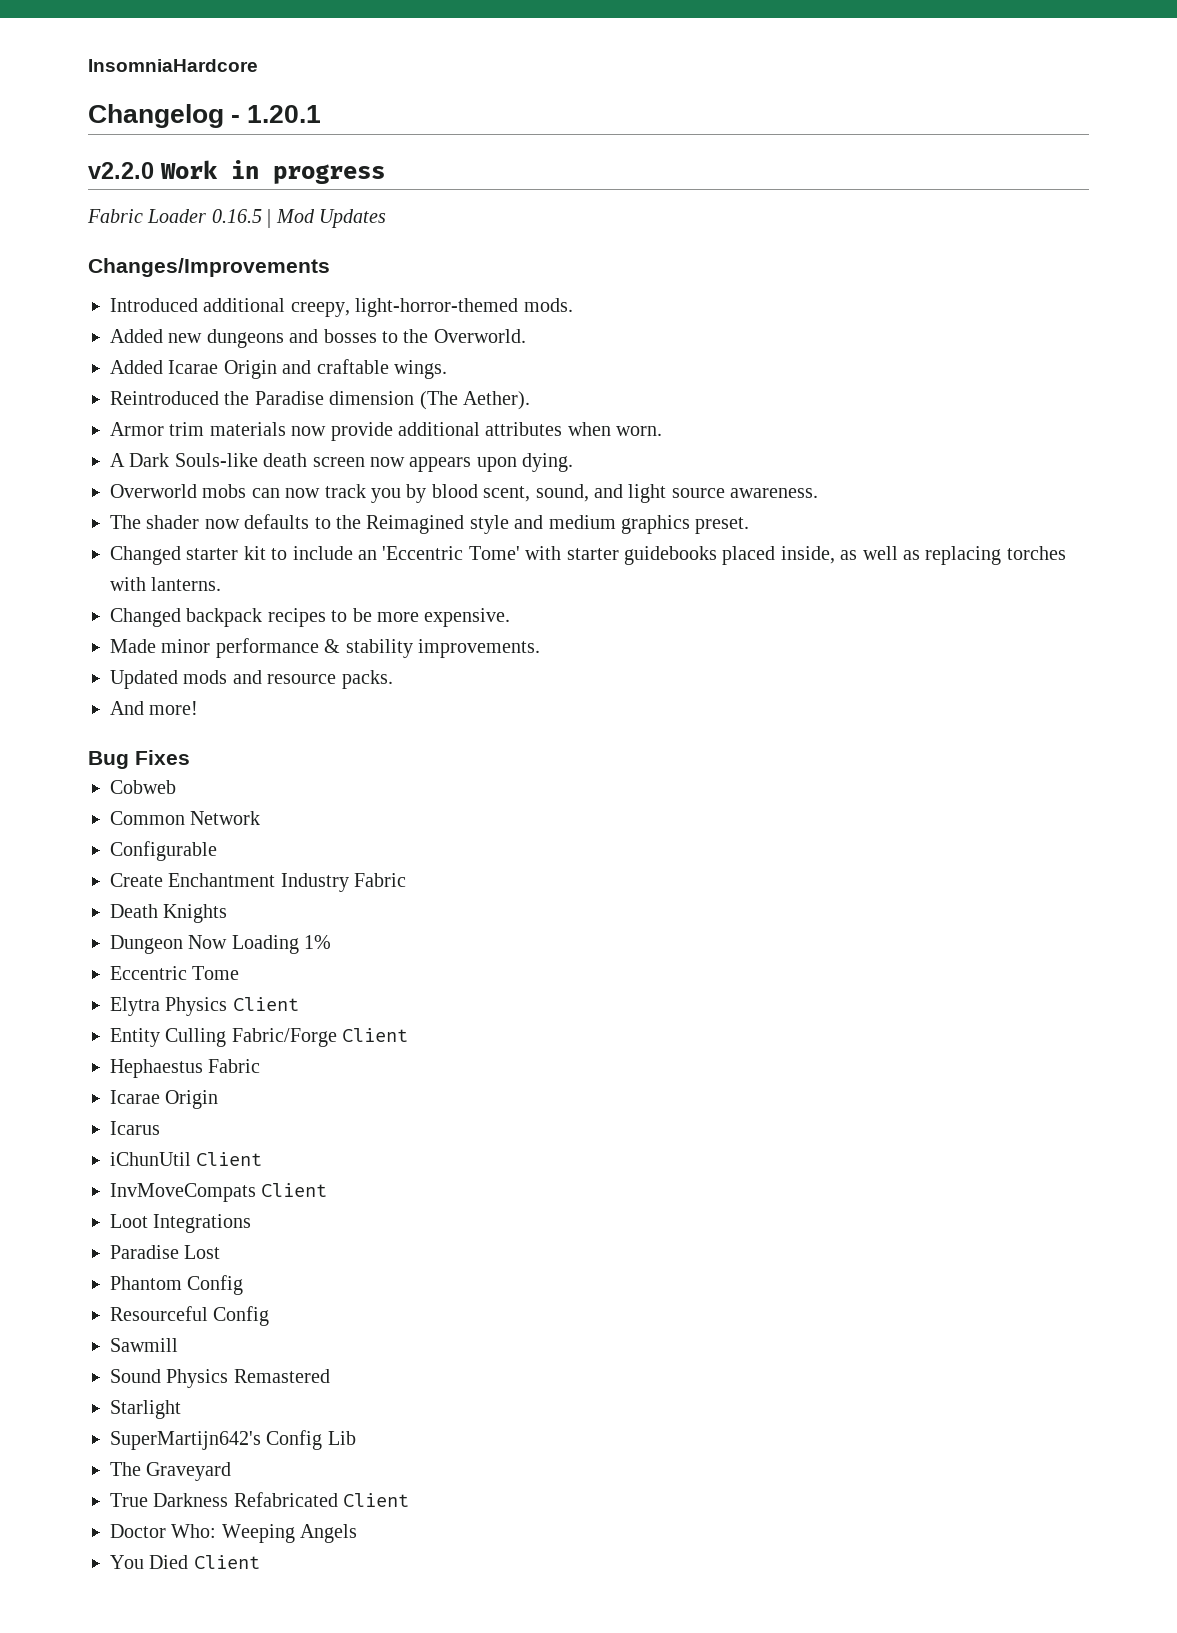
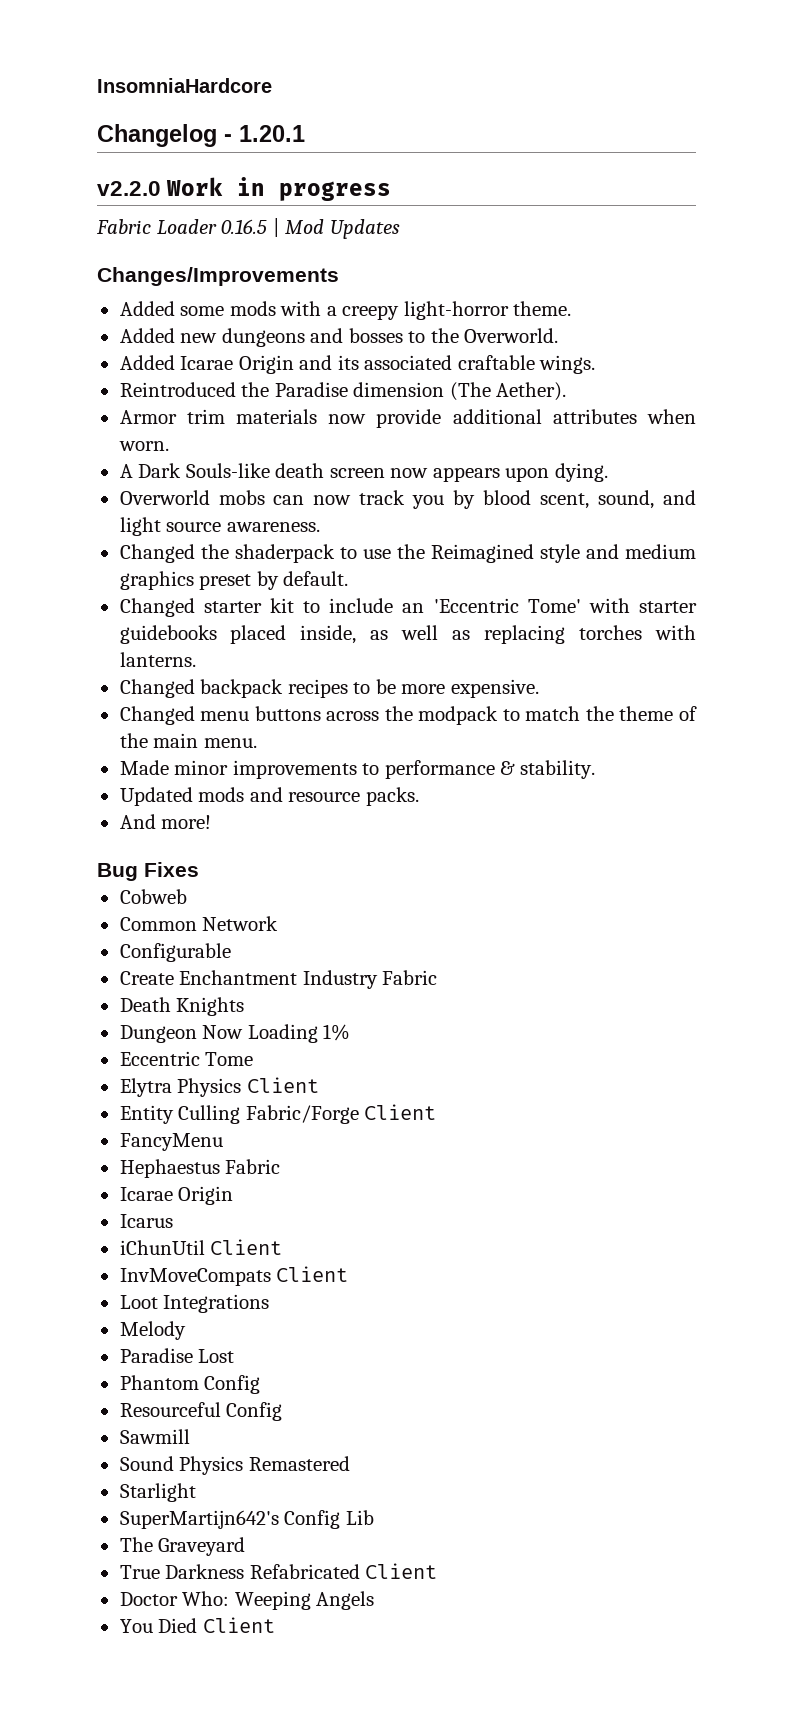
[110,298,573,317] Introduced additional creepy, light-horror-themed mods. -> [119,301,572,320] Added some mods with a creepy light-horror theme.
(312, 367) none -> [337,355,453,370] its associated
[110,514,331,529] The shader now defaults to -> [119,544,391,563] Changed the shaderpack to use
[695,517,750,534] preset. -> [199,571,349,590] preset by default.
[110,638,540,658] Made minor performance & stability improvements. -> [119,706,697,725] [119,733,257,748] [119,760,595,779] Changed menu buttons across the modpack to match the theme of the main menu. // Made minor improvements to performance & stability.
(409, 1035) none -> [119,1133,223,1151] // FancyMenu
(252, 1223) none -> [119,1321,186,1340] // Melody

